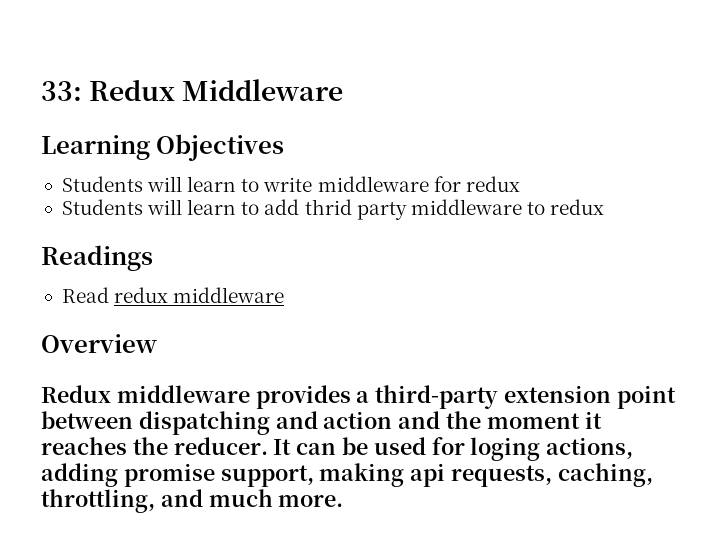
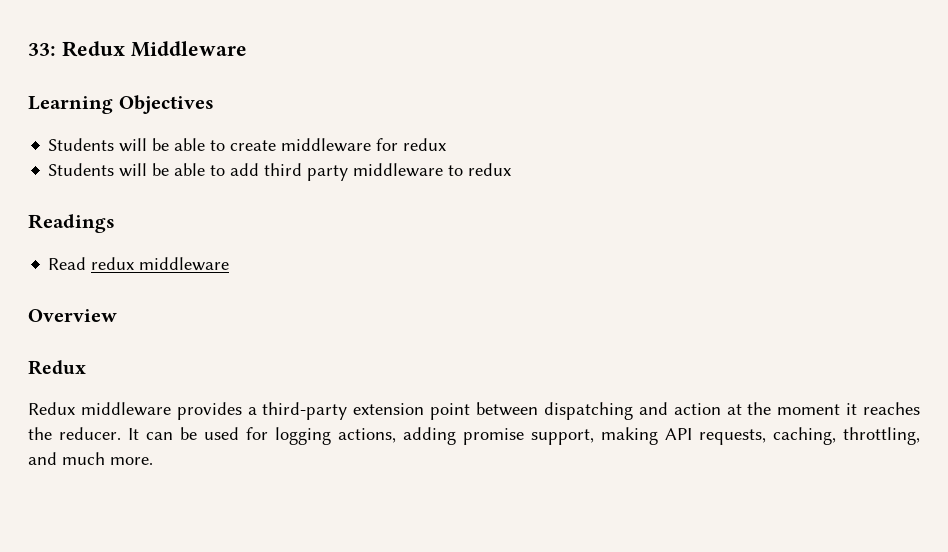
[187,176,313,192] learn to write -> [152,138,277,151] be able to create
[187,199,237,215] learn -> [152,163,206,176] be able
[304,199,352,215] thrid -> [264,163,303,176] third
(111, 394) none -> [28,402,75,415] // Redux
[398,411,441,429] and -> [726,404,742,415] at
[470,437,541,461] loging -> [275,427,331,445] logging
[410,463,446,487] api -> [665,428,692,440] API

